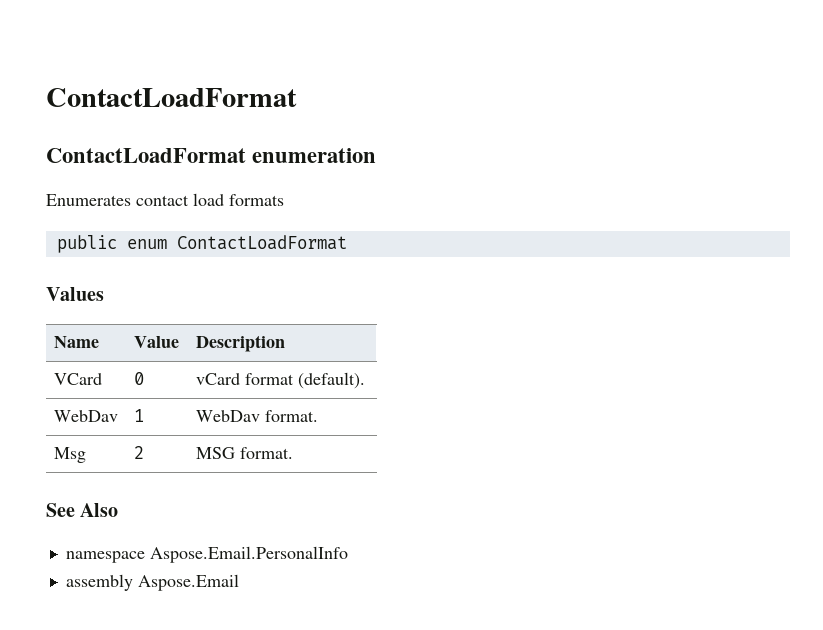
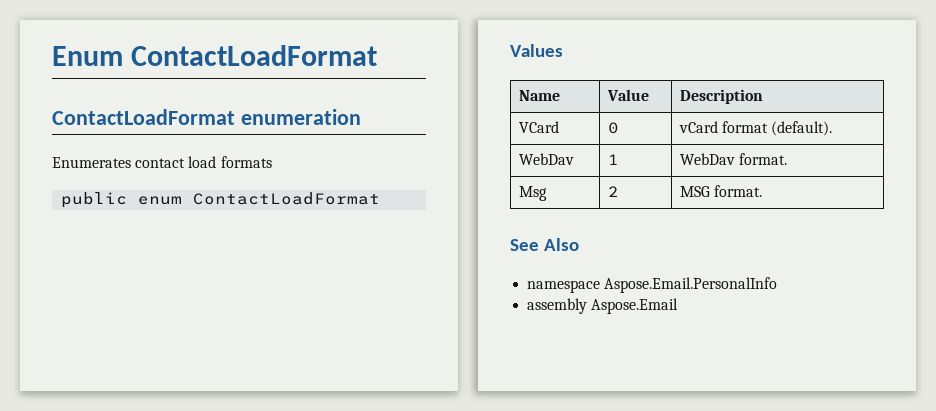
(46, 97) none -> [52,46,123,66] Enum

